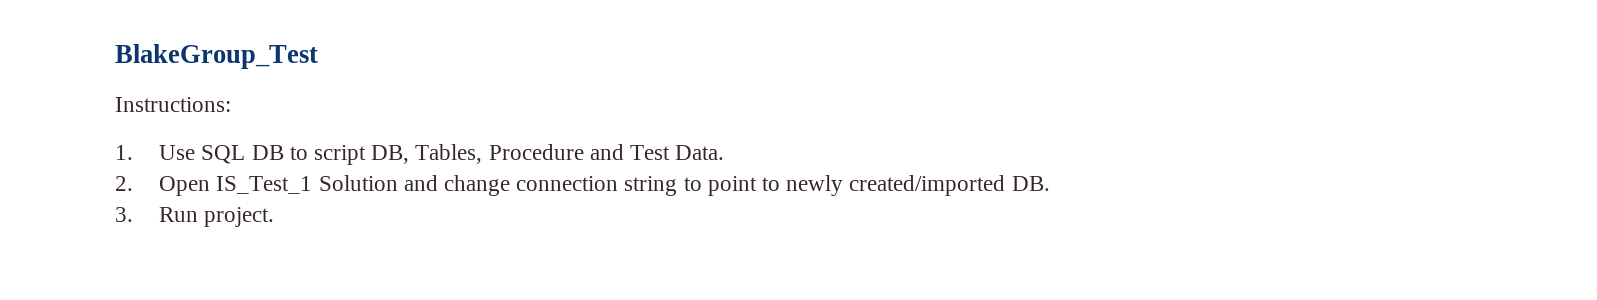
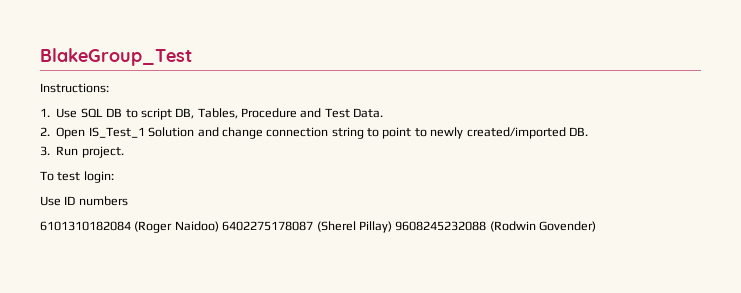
(275, 217) none -> [40,171,114,183] [40,196,128,206] [40,221,596,233] // To test login: // Use ID numbers // 6101310182084 (Roger Naidoo) 6402275178087 (Sherel Pillay) 9608245232088 (Rodwin Govender)

